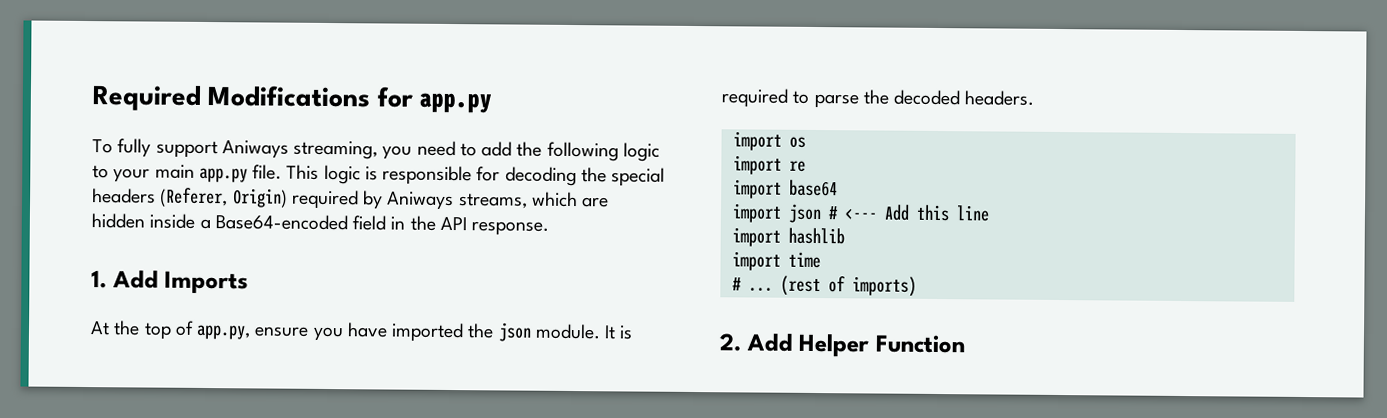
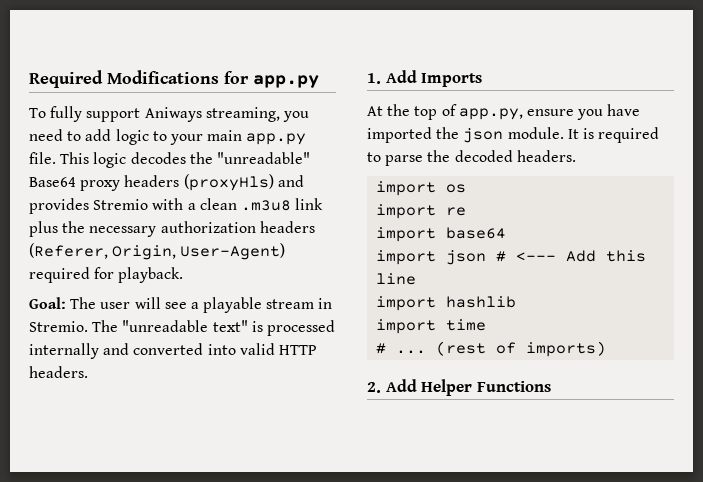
[516,141,619,162] the following -> (112, 135) none
[364,165,666,187] [92,187,610,211] [91,213,550,236] is responsible for decoding the special headers (Referer, Origin) required by Aniways streams, which are hidden inside a Base64-encoded field in the API response. -> [130,152,310,164] [29,174,304,191] [29,198,324,214] [29,221,315,237] [29,243,286,260] [29,267,184,283] [29,297,333,313] [29,320,335,336] [29,343,317,359] [29,366,88,378] decodes the "unreadable" Base64 proxy headers (proxyHls) and provides Stremio with a clean .m3u8 link plus the necessary authorization headers (Referer, Origin, User-Agent) required for playback. // Goal: The user will see a playable stream in Stremio. The "unreadable text" is processed internally and converted into valid HTTP headers.
[874,334,965,354] Function -> [476,381,551,392] Functions

